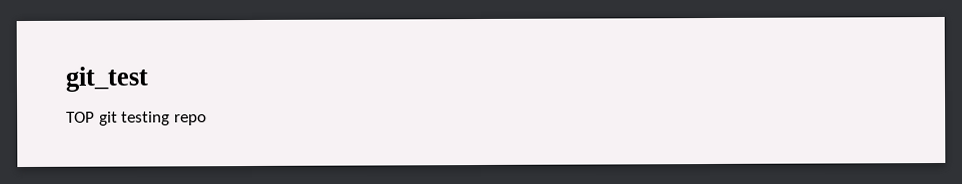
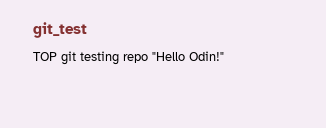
(207, 120) none -> [152,51,224,61] "Hello Odin!"

